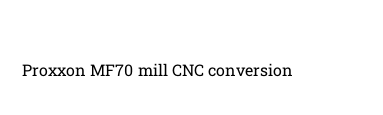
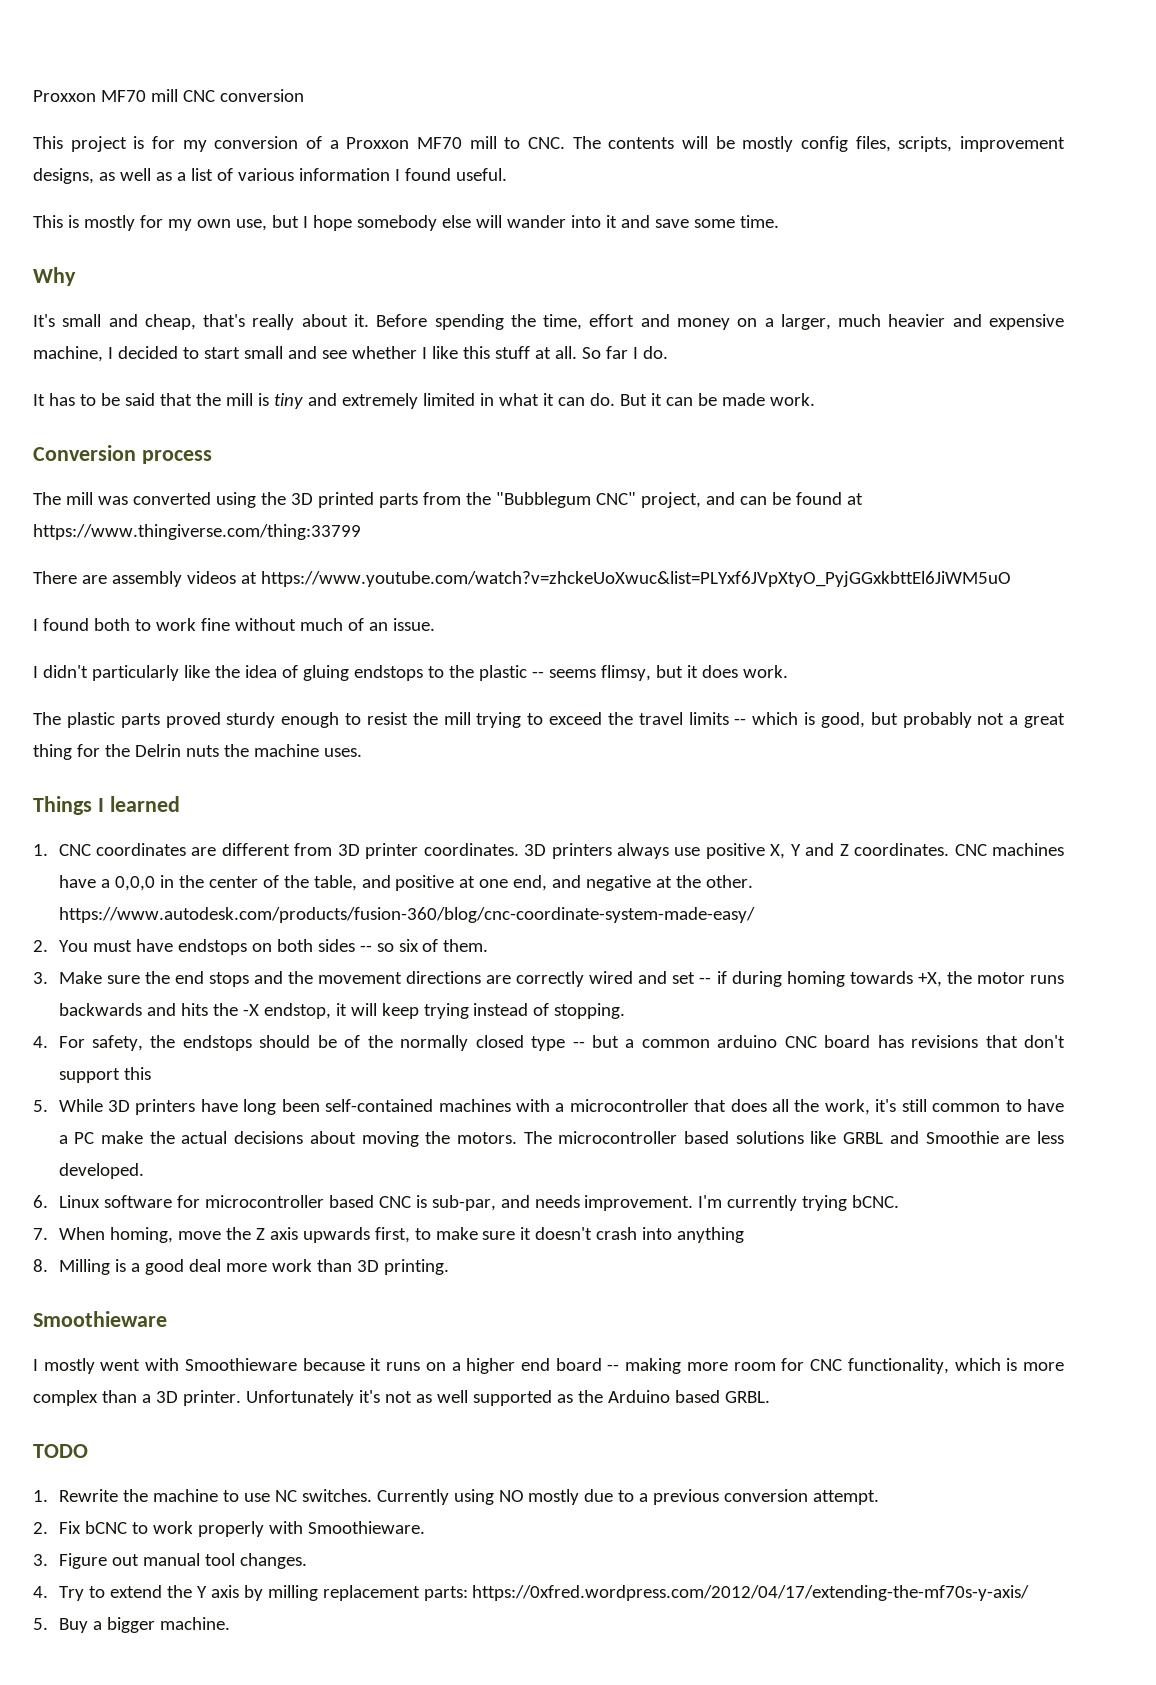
(294, 70) none -> [33,136,1065,152] [33,168,507,184] [33,215,779,231] [33,267,76,286] [33,314,1065,330] [33,346,668,362] [33,393,815,409] [33,445,212,464] [33,492,863,508] [33,524,361,540] [33,571,1011,587] [33,618,435,631] [33,665,788,681] [33,712,1066,728] [33,744,362,760] [33,796,180,815] [33,843,1064,859] [58,875,754,891] [58,907,755,923] [33,939,489,955] [33,971,1064,987] [58,1003,626,1019] [33,1035,1065,1051] [58,1067,151,1083] [33,1099,1064,1115] [58,1131,1065,1147] [58,1163,144,1179] [33,1195,900,1211] [33,1227,745,1243] [33,1259,449,1275] [33,1311,167,1327] [33,1358,1065,1374] [33,1390,770,1406] [33,1444,88,1458] [33,1489,880,1505] [33,1521,425,1537] [33,1553,307,1569] [33,1585,1030,1601] [33,1617,230,1633] // This project is for my conversion of a Proxxon MF70 mill to CNC. The contents will be mostly config files, scripts, improvement designs, as well as a list of various information I found useful. // This is mostly for my own use, but I hope somebody else will wander into it and save some time. // Why // It's small and cheap, that's really about it. Before spending the time, effort and money on a larger, much heavier and expensive machine, I decided to start small and see whether I like this stuff at all. So far I do. // It has to be said that the mill is tiny and extremely limited in what it can do. But it can be made work. // Conversion process // The mill was converted using the 3D printed parts from the "Bubblegum CNC" project, and can be found at https://www.thingiverse.com/thing:33799 // There are assembly videos at https://www.youtube.com/watch?v=zhckeUoXwuc&list=PLYxf6JVpXtyO_PyjGGxkbttEl6JiWM5uO // I found both to work fine without much of an issue. // I didn't particularly like the idea of gluing endstops to the plastic -- seems flimsy, but it does work. // The plastic parts proved sturdy enough to resist the mill trying to exceed the travel limits -- which is good, but probably not a great thing for the Delrin nuts the machine uses. // Things I learned // 1. CNC coordinates are different from 3D printer coordinates. 3D printers always use positive X, Y and Z coordinates. CNC machines have a 0,0,0 in the center of the table, and positive at one end, and negative at the other. https://www.autodesk.com/products/fusion-360/blog/cnc-coordinate-system-made-easy/ // 2. You must have endstops on both sides -- so six of them. // 3. Make sure the end stops and the movement directions are correctly wired and set -- if during homing towards +X, the motor runs backwards and hits the -X endstop, it will keep trying instead of stopping. // 4. For safety, the endstops should be of the normally closed type -- but a common arduino CNC board has revisions that don't support this // 5. While 3D printers have long been self-contained machines with a microcontroller that does all the work, it's still common to have a PC make the actual decisions about moving the motors. The microcontroller based solutions like GRBL and Smoothie are less developed. // 6. Linux software for microcontroller based CNC is sub-par, and needs improvement. I'm currently trying bCNC. // 7. When homing, move the Z axis upwards first, to make sure it doesn't crash into anything // 8. Milling is a good deal more work than 3D printing. // Smoothieware // I mostly went with Smoothieware because it runs on a higher end board -- making more room for CNC functionality, which is more complex than a 3D printer. Unfortunately it's not as well supported as the Arduino based GRBL. // TODO // 1. Rewrite the machine to use NC switches. Currently using NO mostly due to a previous conversion attempt. // 2. Fix bCNC to work properly with Smoothieware. // 3. Figure out manual tool changes. // 4. Try to extend the Y axis by milling replacement parts: https://0xfred.wordpress.com/2012/04/17/extending-the-mf70s-y-axis/ // 5. Buy a bigger machine.

